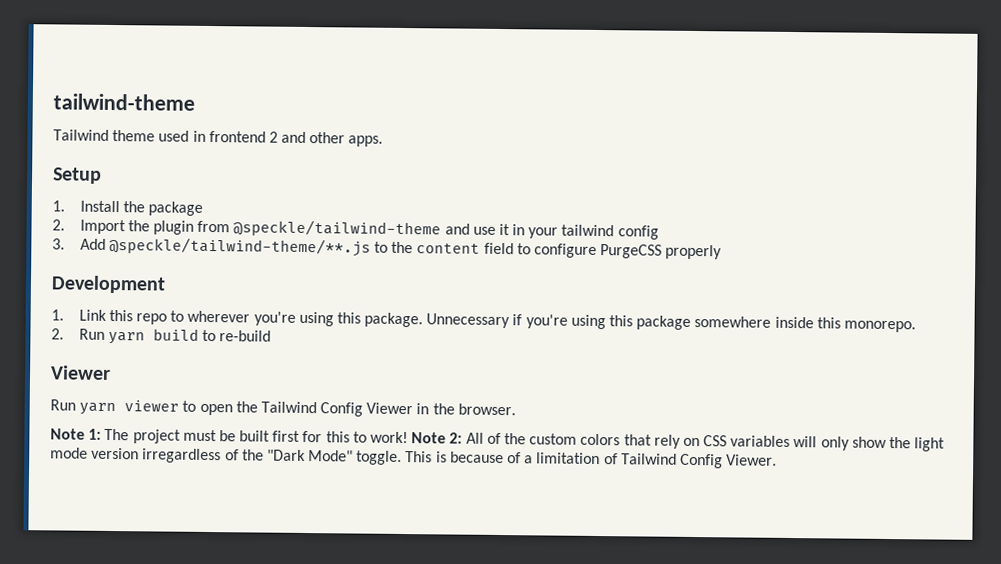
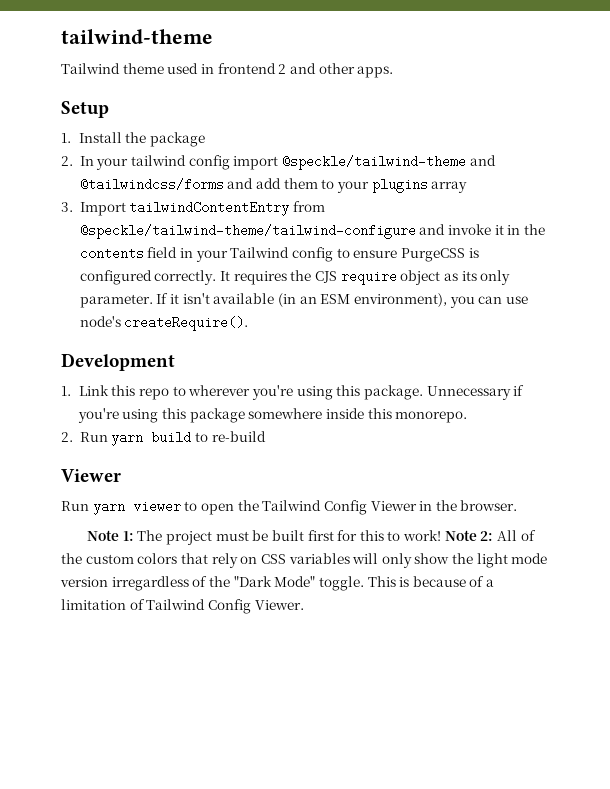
[79,219,659,240] [52,236,723,260] Import the plugin from @speckle/tailwind-theme and use it in your tailwind config // 3. Add @speckle/tailwind-theme/**.js to the content field to configure PurgeCSS properly -> [79,155,496,170] [79,178,468,193] [61,201,326,216] [79,224,545,239] [79,247,479,262] [79,270,511,285] [79,293,528,308] [79,316,249,331] In your tailwind config import @speckle/tailwind-theme and @tailwindcss/forms and add them to your plugins array // 3. Import tailwindContentEntry from @speckle/tailwind-theme/tailwind-configure and invoke it in the contents field in your Tailwind config to ensure PurgeCSS is configured correctly. It requires the CJS require object as its only parameter. If it isn't available (in an ESM environment), you can use node's createRequire().

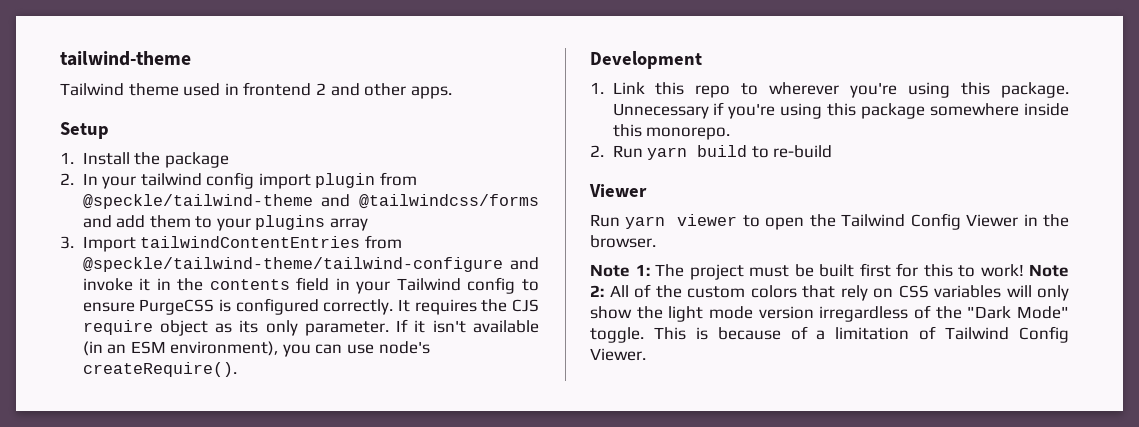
(279, 163) none -> [315,172,418,188] plugin from
[129,201,290,216] tailwindContentEntry -> [140,236,361,248] tailwindContentEntries

